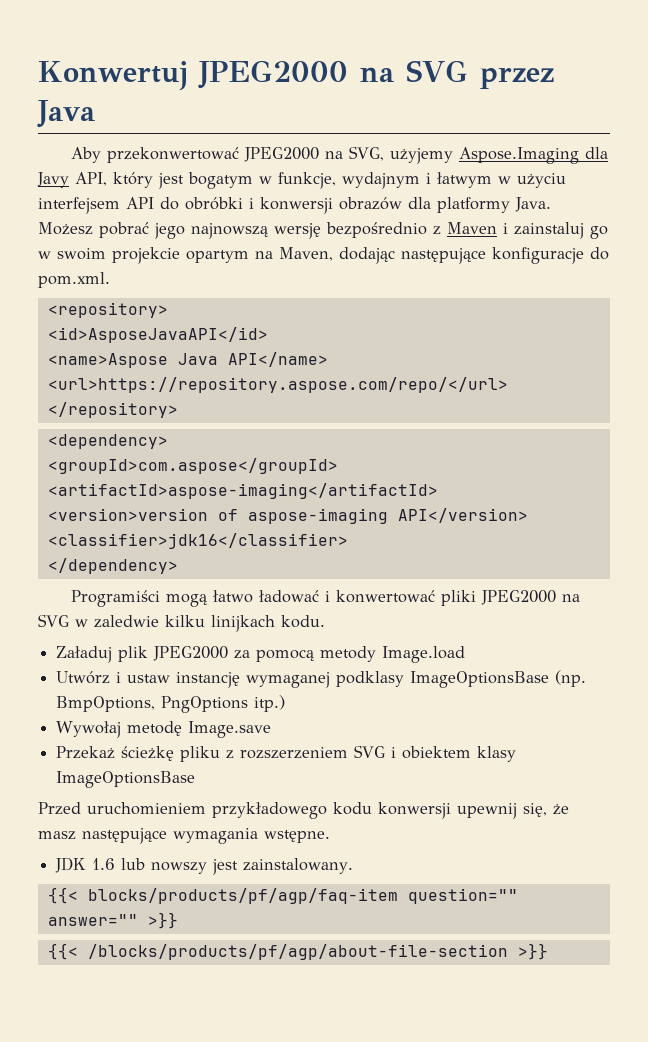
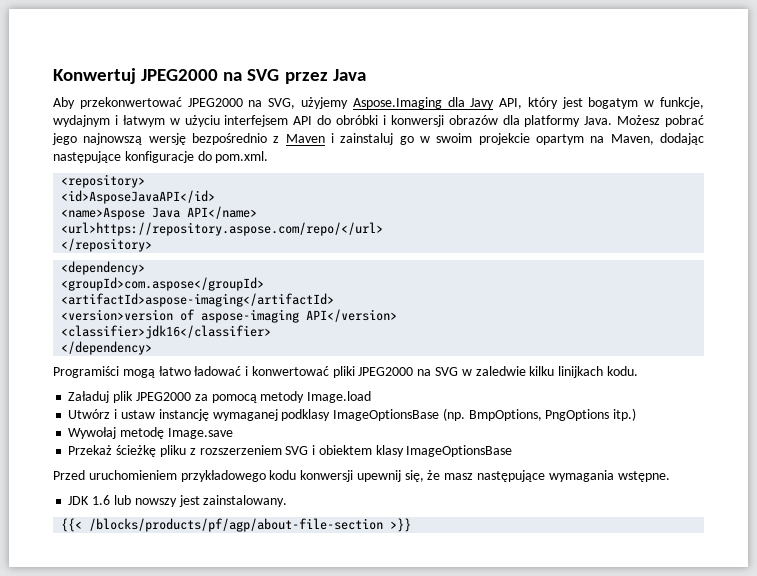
[47,887,518,904] [47,912,178,929] // {{< blocks/products/pf/agp/faq-item question="" answer="" >}} -> (288, 501) none

